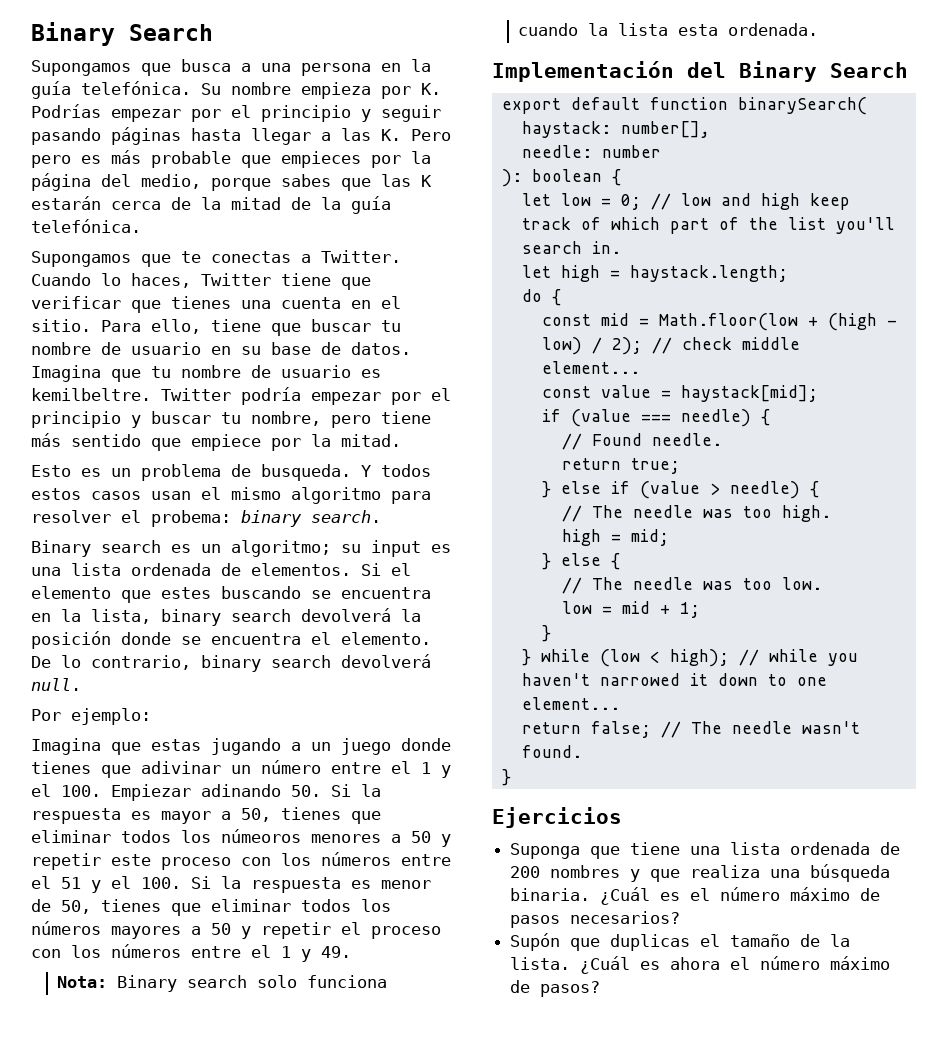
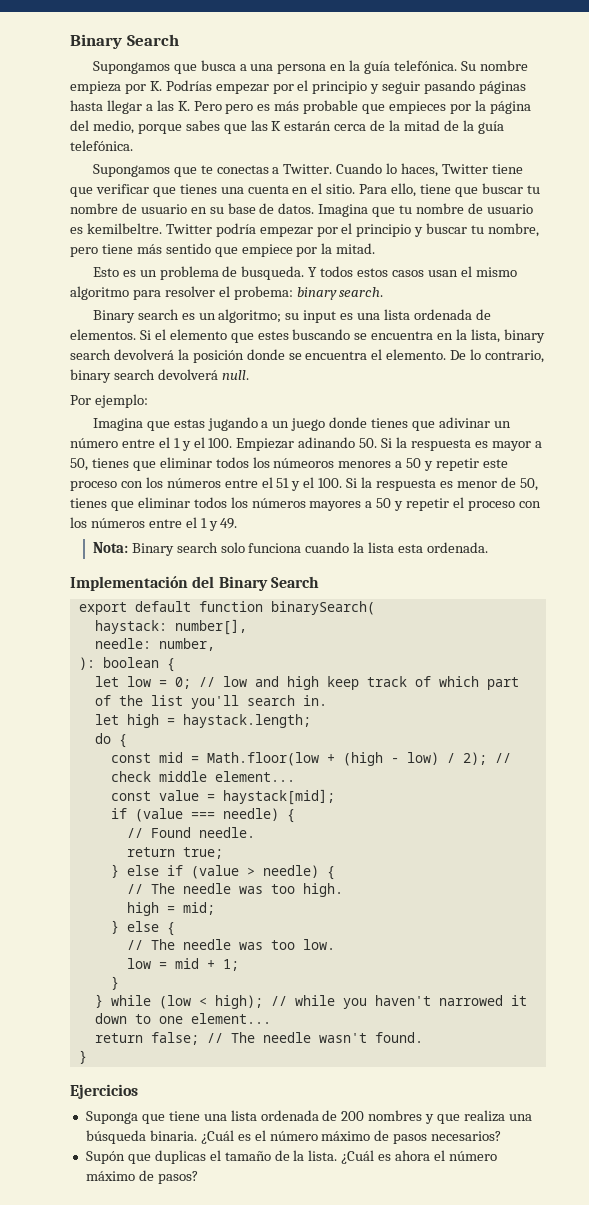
[601,145,661,158] number -> [158,638,215,651] number,

